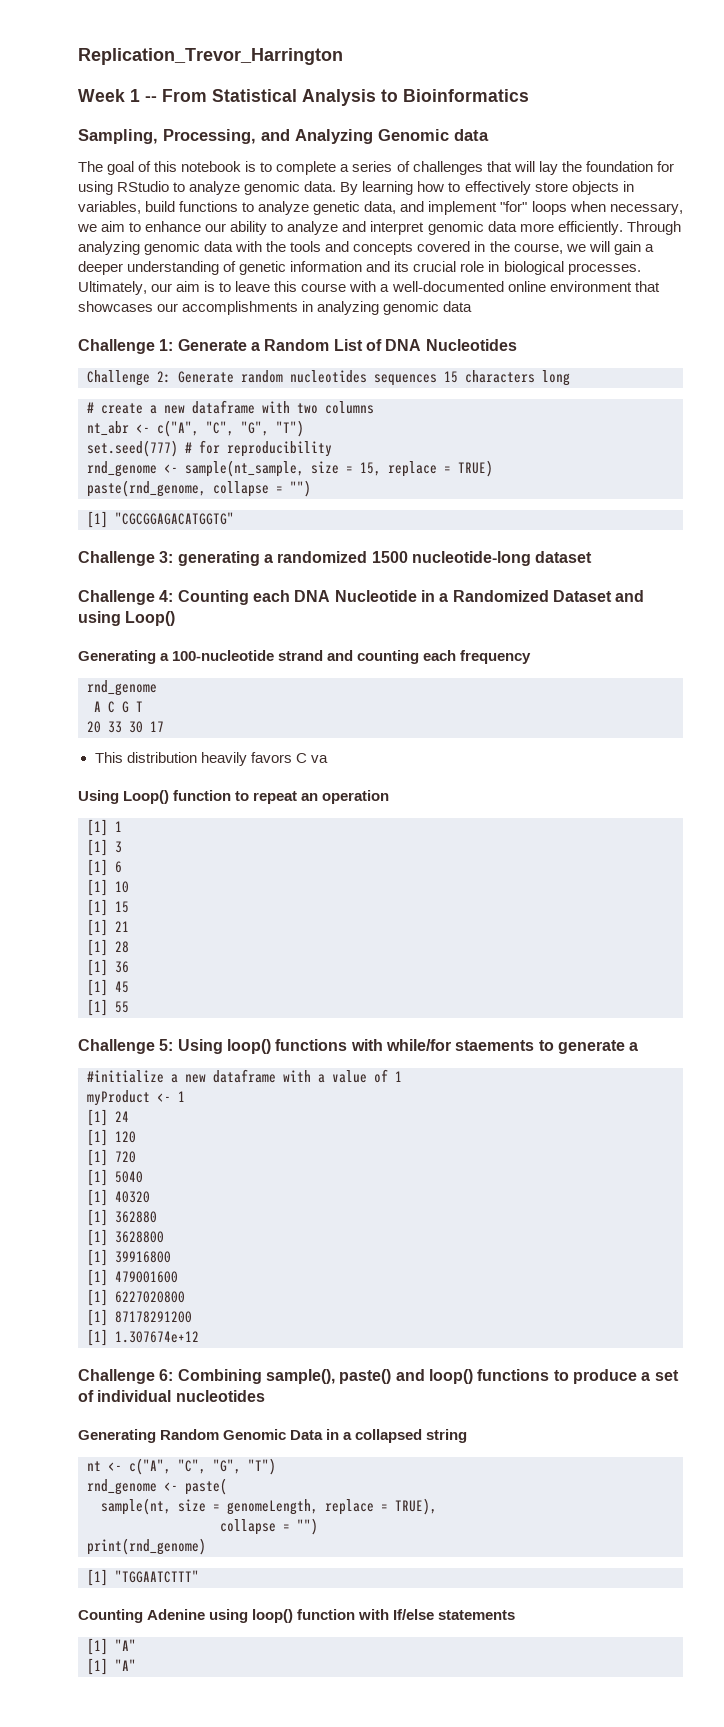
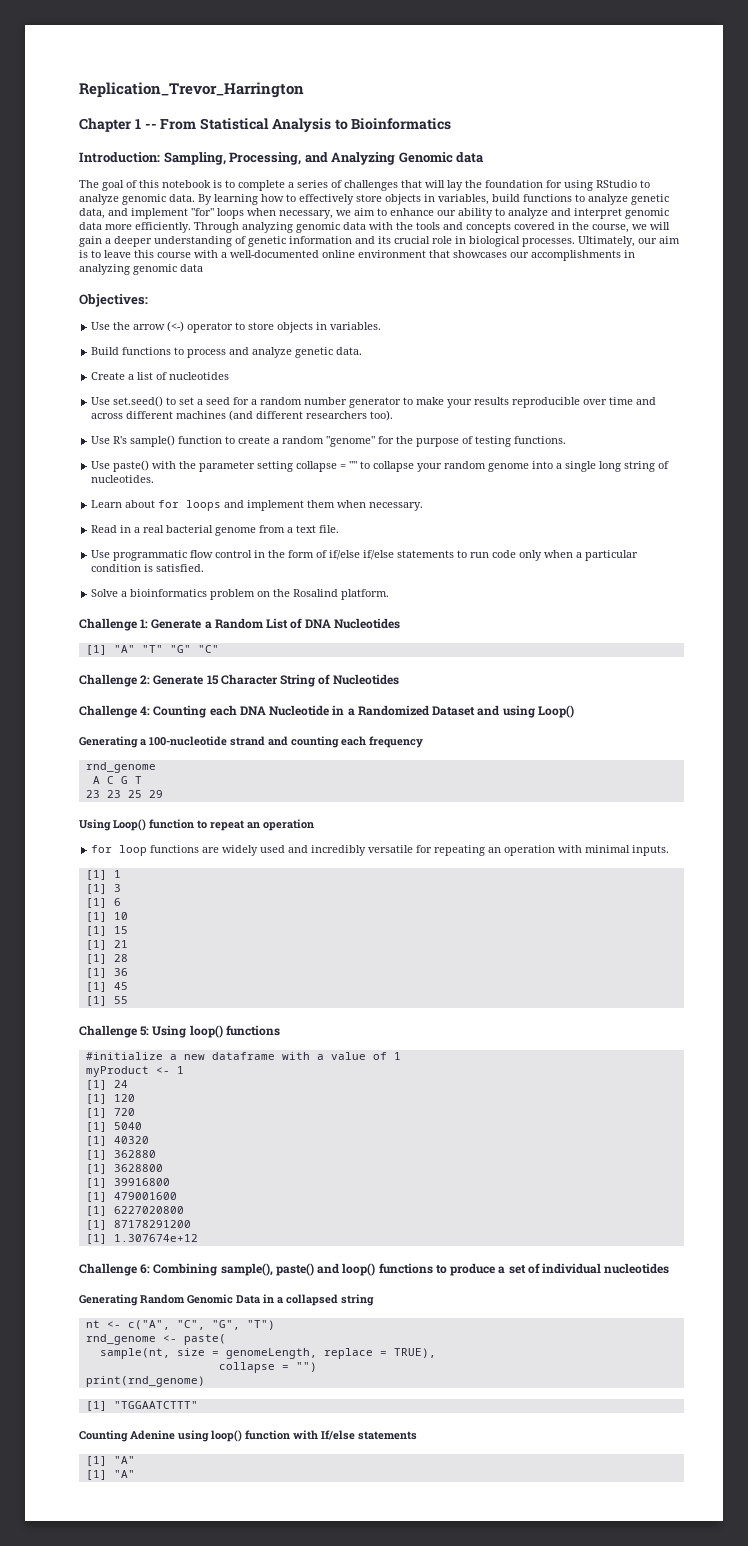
[78,89,125,102] Week -> [79,118,131,132] Chapter
(529, 95) none -> [79,152,160,163] Introduction:
(473, 306) none -> [79,294,148,307] [91,321,382,333] [91,347,363,358] [91,372,230,380] [91,396,657,408] [91,410,394,421] [91,435,567,447] [91,460,670,472] [91,475,155,483] [91,500,424,511] [91,525,340,536] [91,550,639,561] [91,564,205,572] [91,589,390,600] // Objectives: // Use the arrow (<-) operator to store objects in variables. // Build functions to process and analyze genetic data. // Create a list of nucleotides // Use set.seed() to set a seed for a random number generator to make your results reproducible over time and across different machines (and different researchers too). // Use R's sample() function to create a random "genome" for the purpose of testing functions. // Use paste() with the parameter setting collapse = "" to collapse your random genome into a single long string of nucleotides. // Learn about for loops and implement them when necessary. // Read in a real bacterial genome from a text file. // Use programmatic flow control in the form of if/else if/else statements to run code only when a particular condition is satisfied. // Solve a bioinformatics problem on the Rosalind platform.
[87,370,570,386] [87,400,374,414] [87,420,304,437] [87,440,332,457] [87,460,493,477] [87,480,311,497] [87,511,234,528] [78,551,593,566] Challenge 2: Generate random nucleotides sequences 15 characters long // # create a new dataframe with two columns // nt_abr <- c("A", "C", "G", "T") // set.seed(777) # for reproducibility // rnd_genome <- sample(nt_sample, size = 15, replace = TRUE) // paste(rnd_genome, collapse = "") // [1] "CGCGGAGACATGGTG" // Challenge 3: generating a randomized 1500 nucleotide-long dataset -> [85,645,219,655] [79,674,399,687] [1] "A" "T" "G" "C" // Challenge 2: Generate 15 Character String of Nucleotides
[87,721,164,733] [94,752,328,766] 20 33 30 17 // This distribution heavily favors C va -> [85,790,163,798] 23 23 25 29
(390, 797) none -> [91,845,670,856] // for loop functions are widely used and incredibly versatile for repeating an operation with minimal inputs.
[350,1039,639,1054] with while/for staements to generate a -> (280, 1030) none

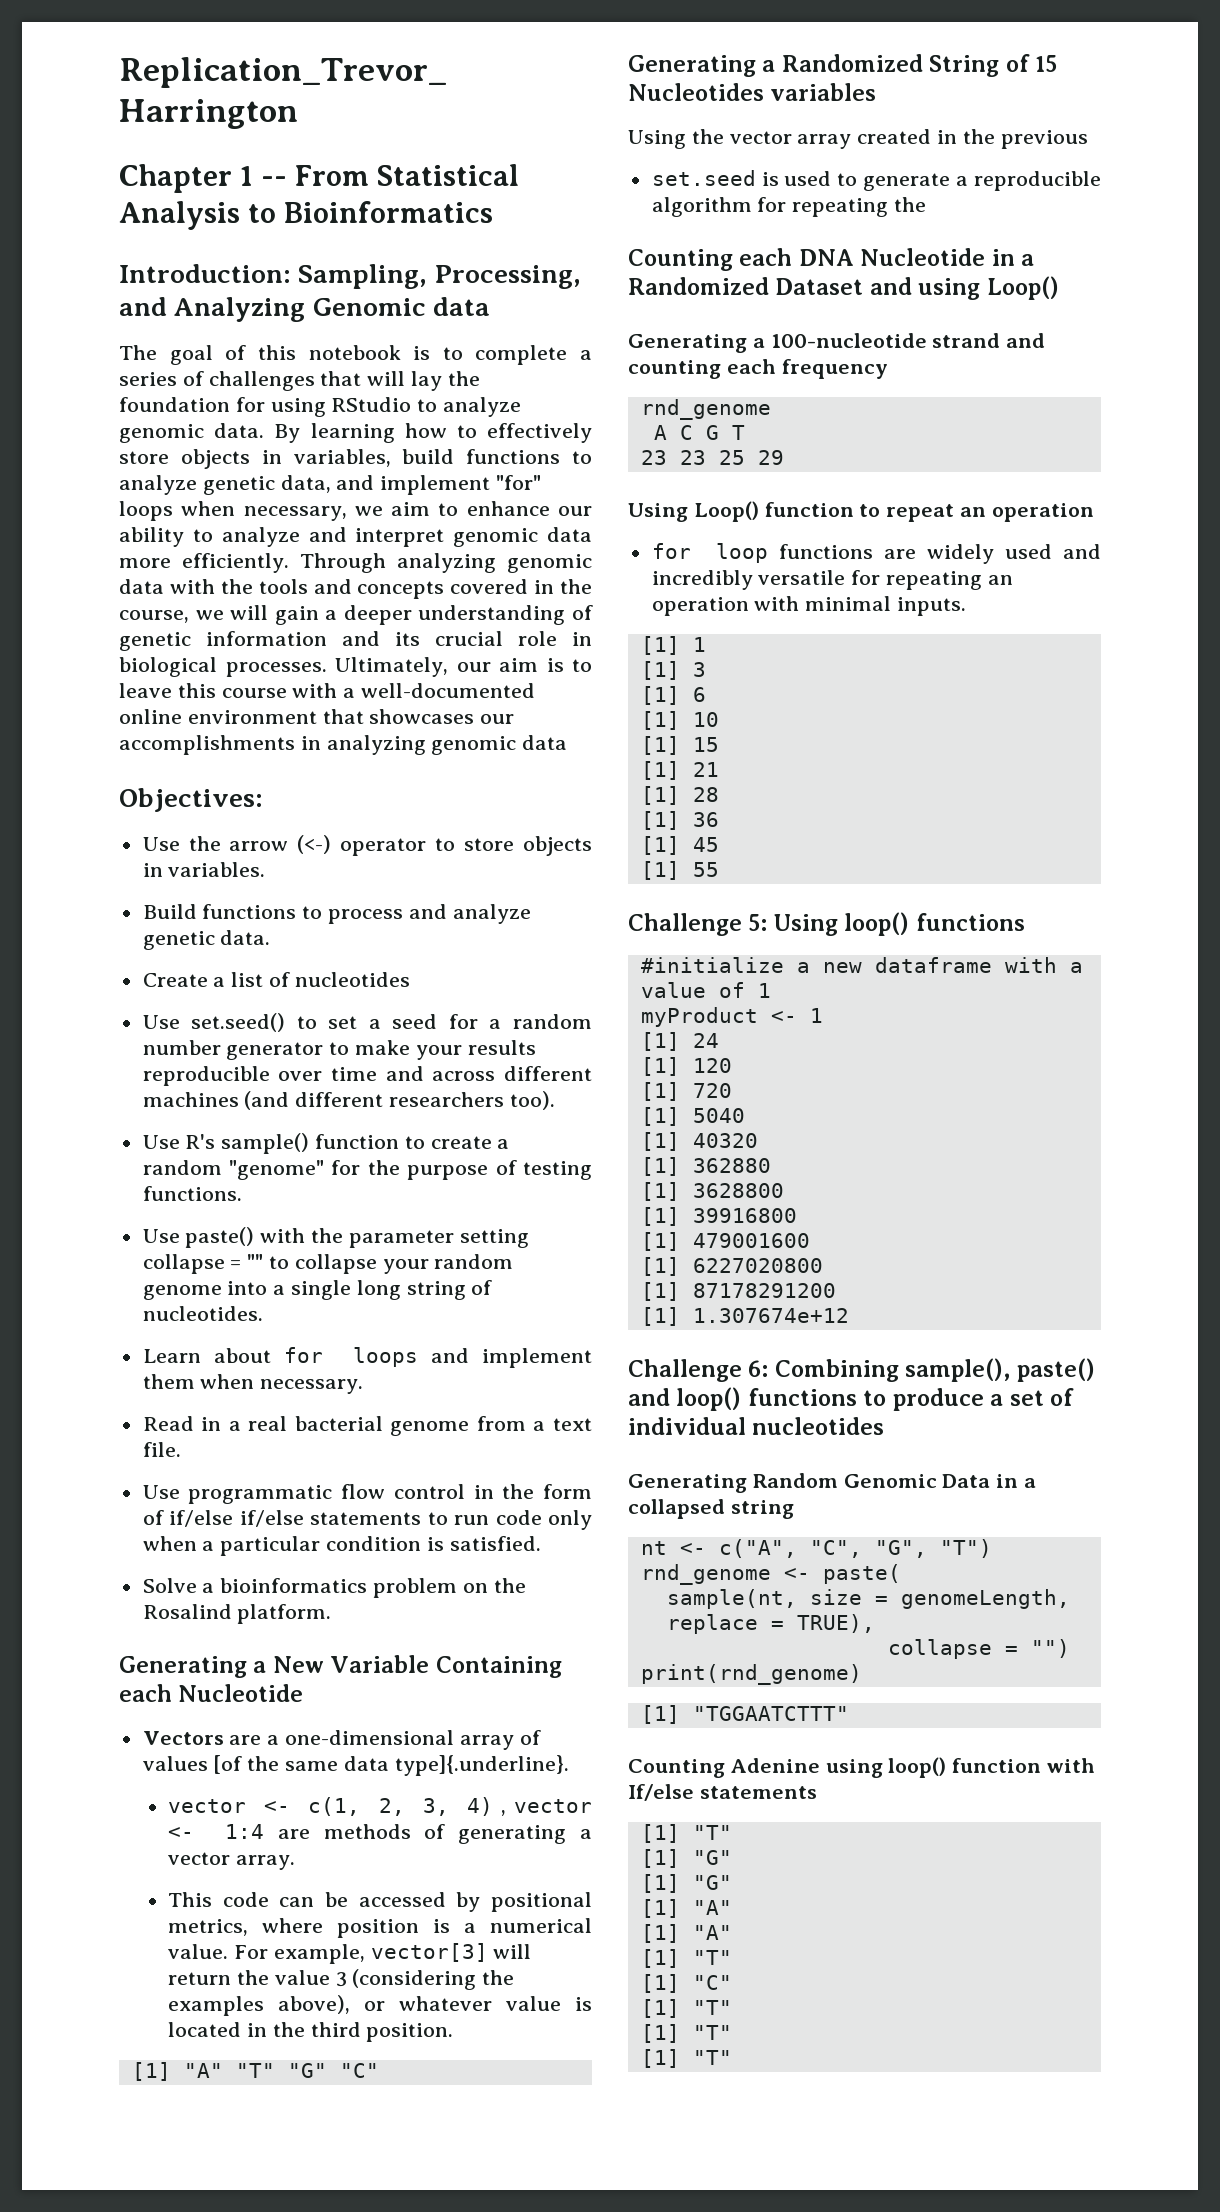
[79,618,400,631] Challenge 1: Generate a Random List of DNA Nucleotides -> [119,1655,562,1678] [119,1684,304,1702] [142,1730,541,1750] [142,1755,569,1776] [168,1797,592,1816] [168,1824,592,1844] [168,1852,296,1870] [168,1892,592,1912] [168,1918,592,1938] [168,1943,532,1964] [168,1969,515,1990] [168,1995,592,2016] [168,2022,454,2042] Generating a New Variable Containing each Nucleotide // Vectors are a one-dimensional array of values [of the same data type]{.underline}. // vector <- c(1, 2, 3, 4) , vector <- 1:4 are methods of generating a vector array. // This code can be accessed by positional metrics, where position is a numerical value. For example, vector[3] will return the value 3 (considering the examples above), or whatever value is located in the third position.
[79,674,278,687] Challenge 2: Generate 15 Character -> [628,54,923,77] Generating a Randomized
[332,674,399,685] [79,705,151,718] Nucleotides // Challenge 4: -> [1035,55,1058,72] [628,83,877,101] [628,129,1088,149] [651,170,1101,191] [651,197,927,217] 15 Nucleotides variables // Using the vector array created in the previous // set.seed is used to generate a reproducible algorithm for repeating the //
[113,1456,135,1464] [85,1470,135,1480] "A" // [1] "A" -> [692,1825,732,1840] [640,1849,732,1868] [640,1874,732,1893] [640,1899,732,1918] [640,1924,732,1943] [640,1949,732,1968] [640,1974,732,1993] [640,1999,732,2018] [640,2024,732,2043] [640,2049,732,2068] "T" // [1] "G" // [1] "G" // [1] "A" // [1] "A" // [1] "T" // [1] "C" // [1] "T" // [1] "T" // [1] "T"

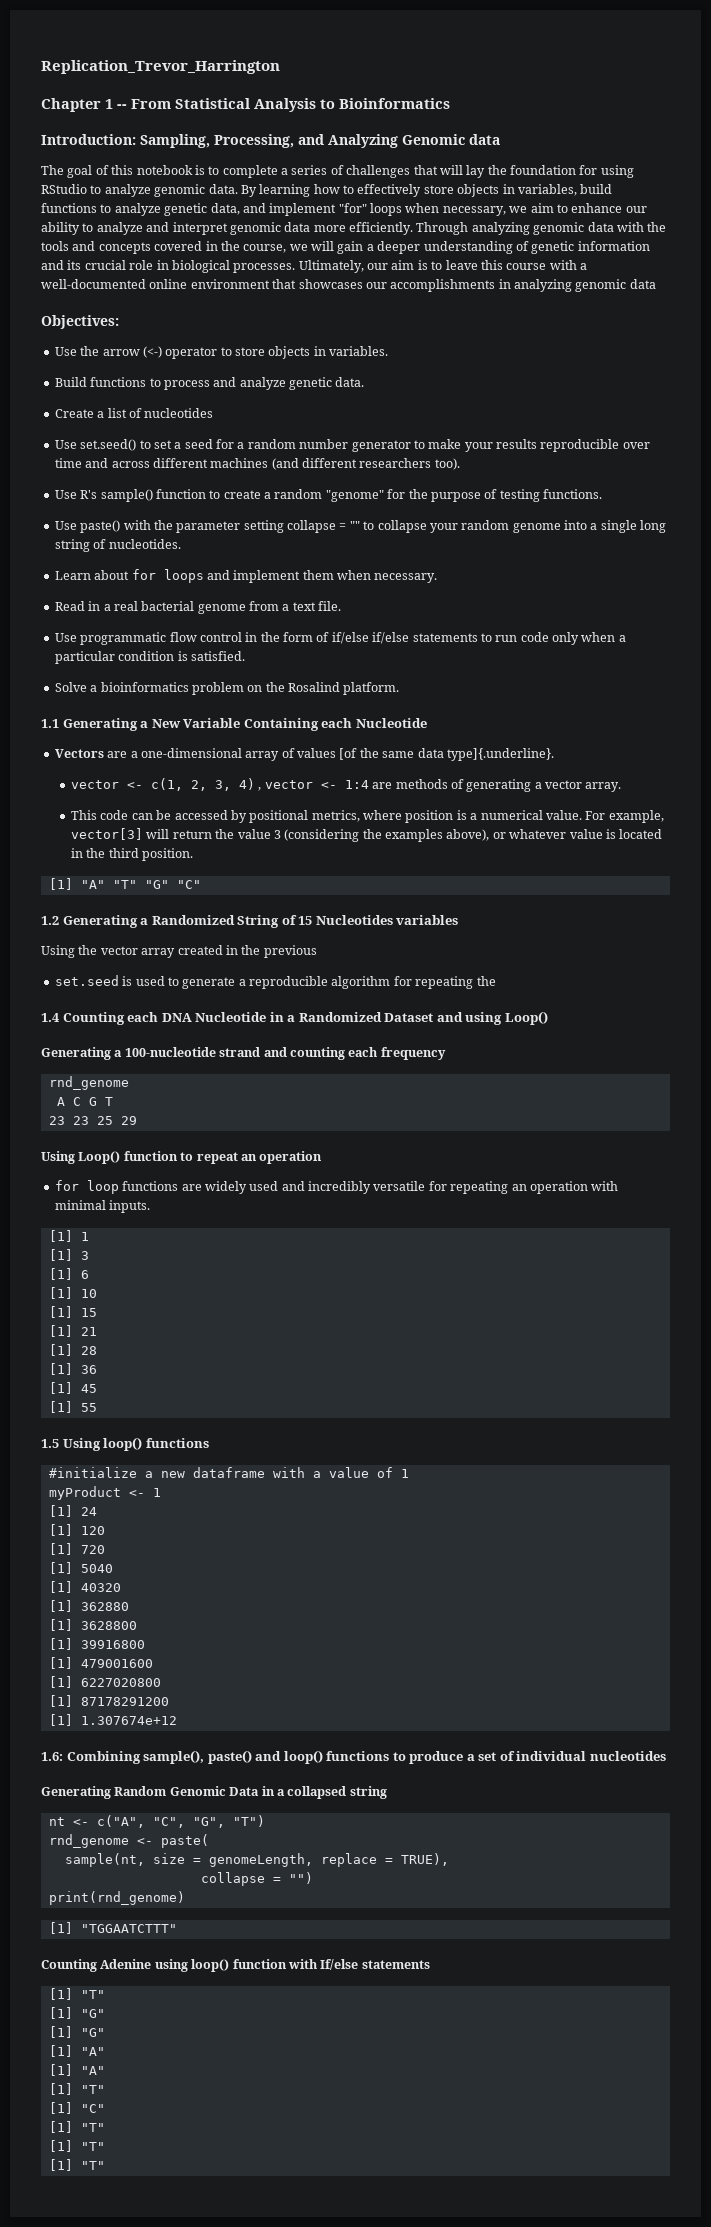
(332, 1614) none -> [41,719,59,728] 1.1
(379, 2070) none -> [41,916,59,925] 1.2
(927, 204) none -> [41,1013,60,1022] 1.4
[628,913,768,936] Challenge 5: -> [41,1439,59,1448] 1.5
[628,1359,769,1382] Challenge 6: -> [41,1752,63,1761] 1.6:

